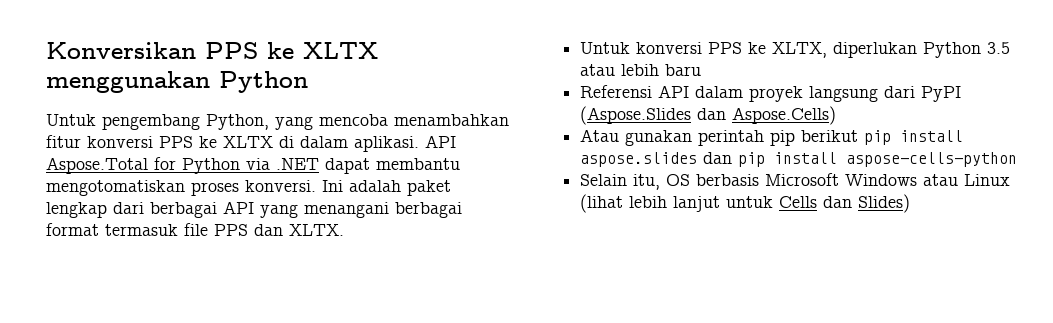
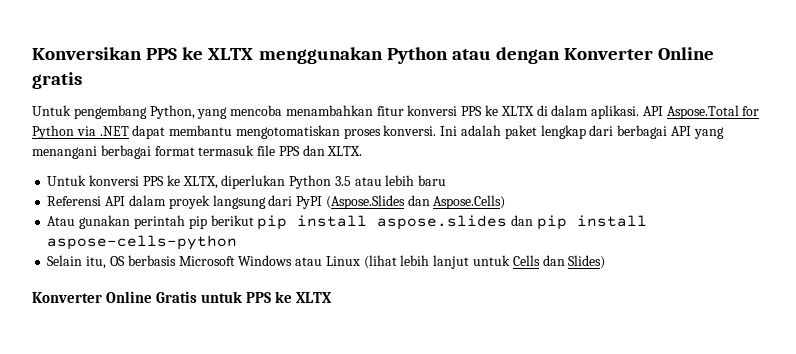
(308, 82) none -> [451,47,715,64] [32,72,82,89] atau dengan Konverter Online gratis
(911, 203) none -> [32,291,333,303] // Konverter Online Gratis untuk PPS ke XLTX

